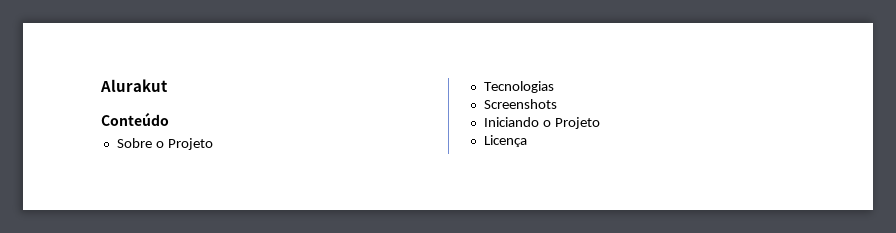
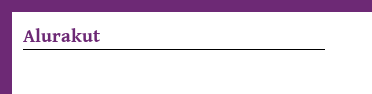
[101,112,169,126] [116,138,213,150] [483,81,554,93] [483,99,557,109] [483,117,600,129] [483,135,527,147] // Conteúdo // Sobre o Projeto // Tecnologias // Screenshots // Iniciando o Projeto // Licença -> (101, 35) none

